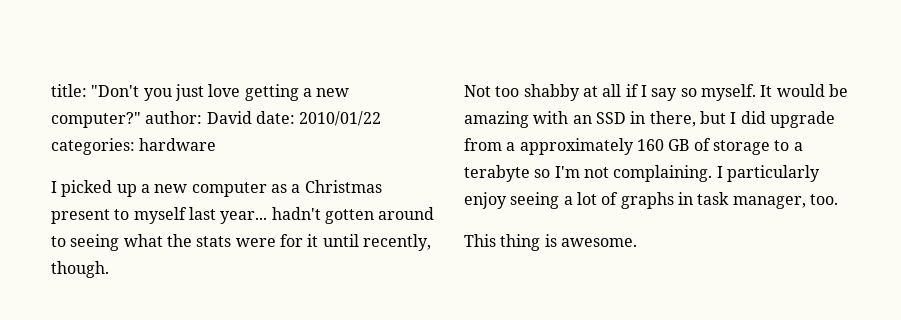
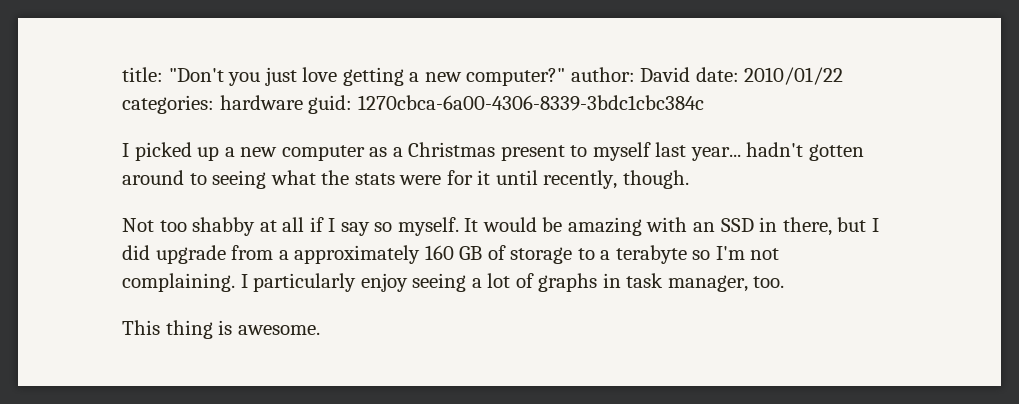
(217, 144) none -> [308,95,704,114] guid: 1270cbca-6a00-4306-8339-3bdc1cbc384c

